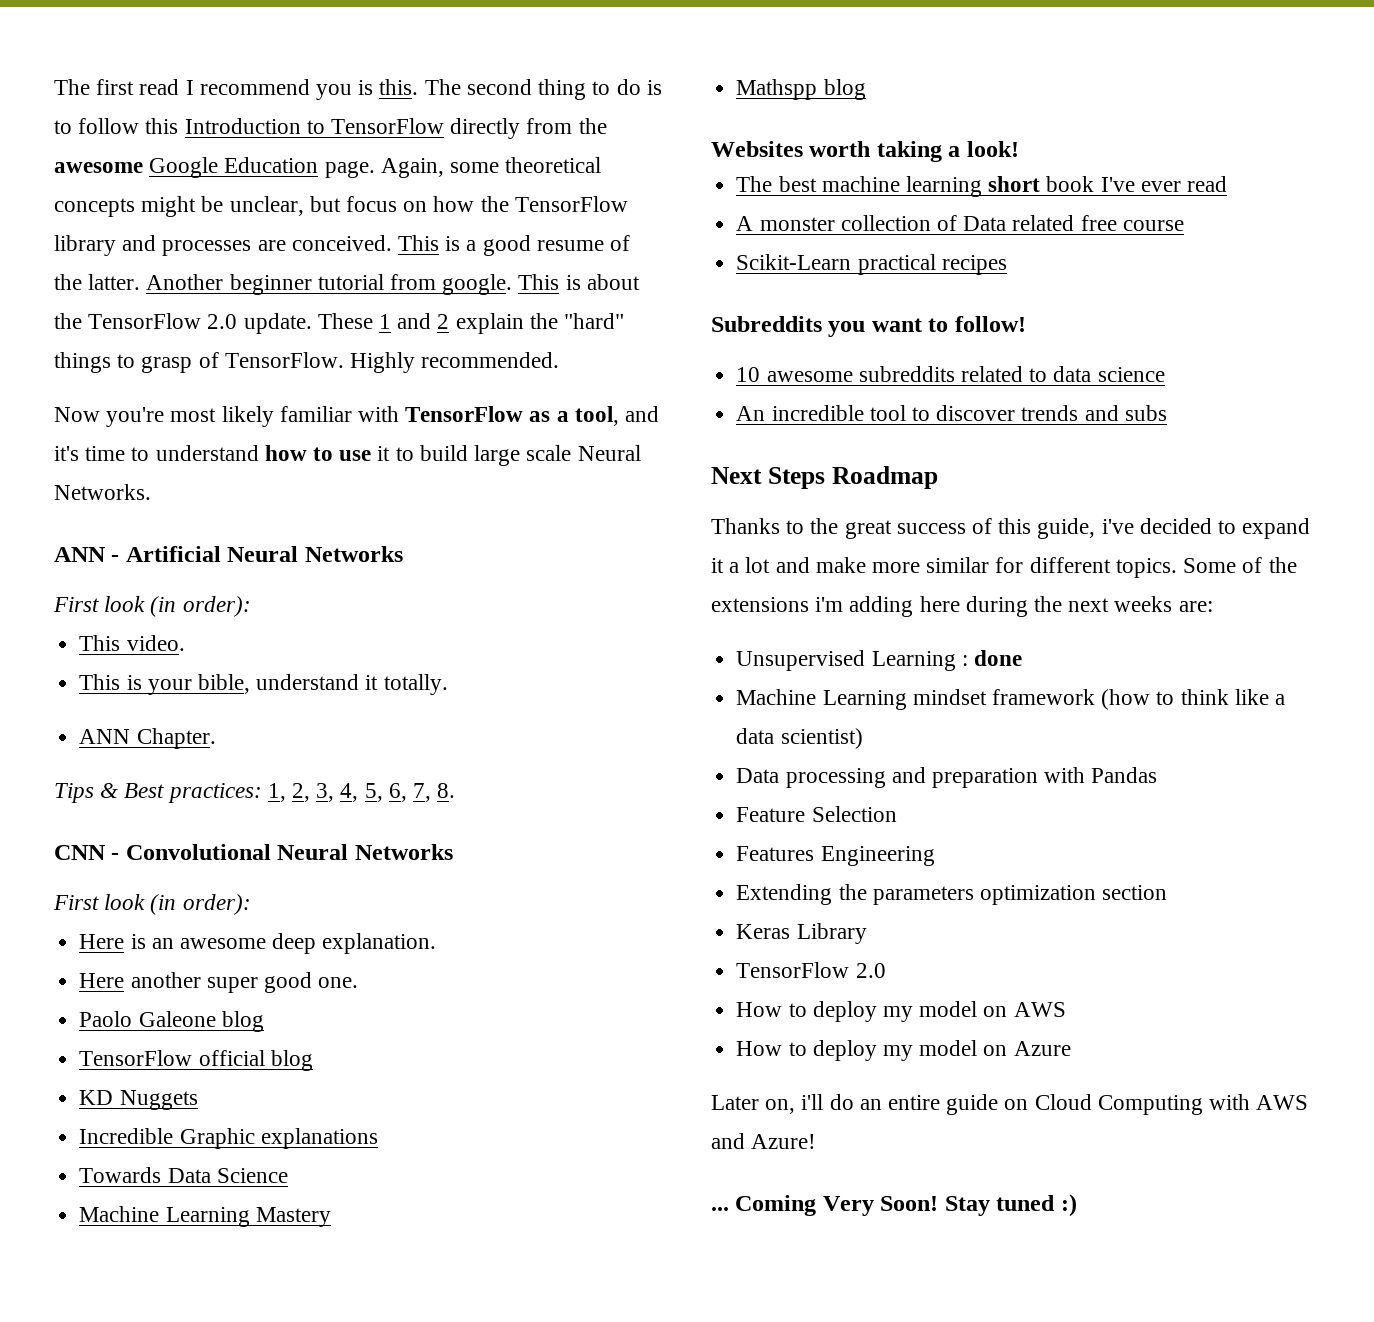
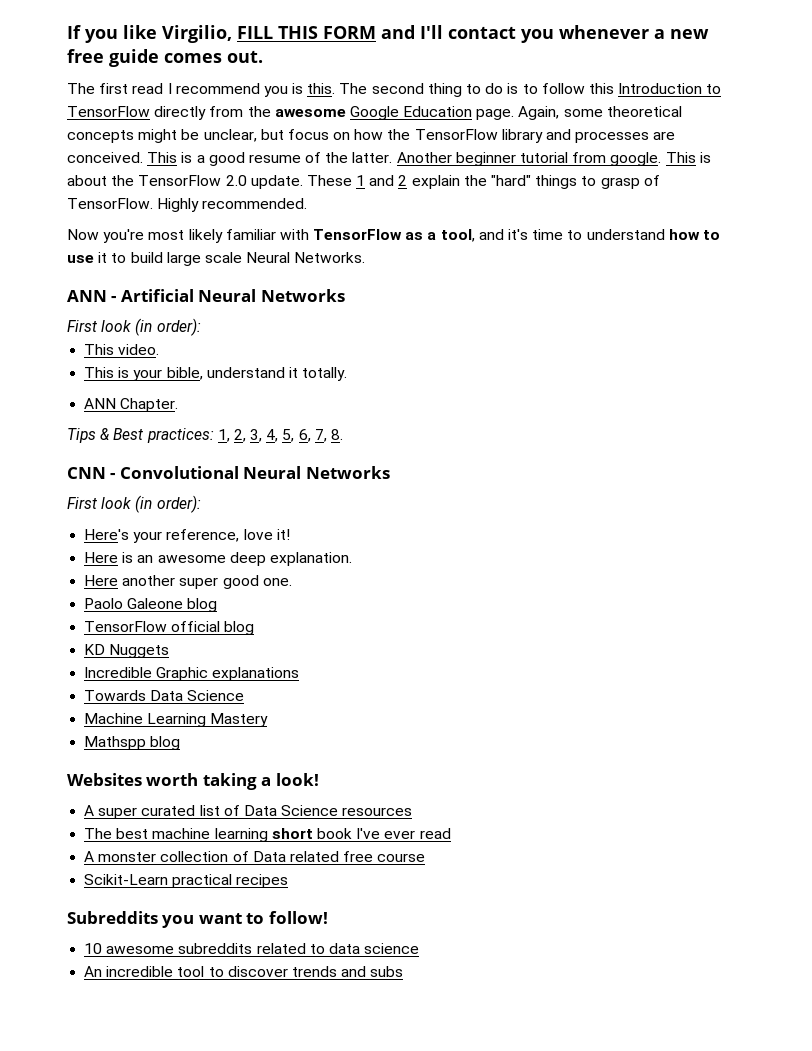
(54, 87) none -> [67,25,709,43] [67,49,263,67] If you like Virgilio, FILL THIS FORM and I'll contact you whenever a new free guide comes out. //
(251, 904) none -> [84,529,290,543] // Here's your reference, love it!
(1019, 149) none -> [84,805,413,819] // A super curated list of Data Science resources
[711,466,938,489] [711,518,1311,539] [711,557,1297,578] [711,596,1213,617] [736,650,1022,671] [736,689,1285,710] [736,728,863,749] [736,767,1158,788] [736,806,897,822] [736,846,935,866] [736,884,1168,905] [736,923,867,944] [736,962,886,978] [736,1001,1066,1022] [736,1040,1071,1061] [711,1094,1309,1115] [711,1133,817,1149] [711,1194,1077,1217] // Next Steps Roadmap // Thanks to the great success of this guide, i've decided to expand it a lot and make more similar for different topics. Some of the extensions i'm adding here during the next weeks are: // Unsupervised Learning : done // Machine Learning mindset framework (how to think like a data scientist) // Data processing and preparation with Pandas // Feature Selection // Features Engineering // Extending the parameters optimization section // Keras Library // TensorFlow 2.0 // How to deploy my model on AWS // How to deploy my model on Azure // Later on, i'll do an entire guide on Cloud Computing with AWS and Azure! // ... Coming Very Soon! Stay tuned :) -> (404, 971) none

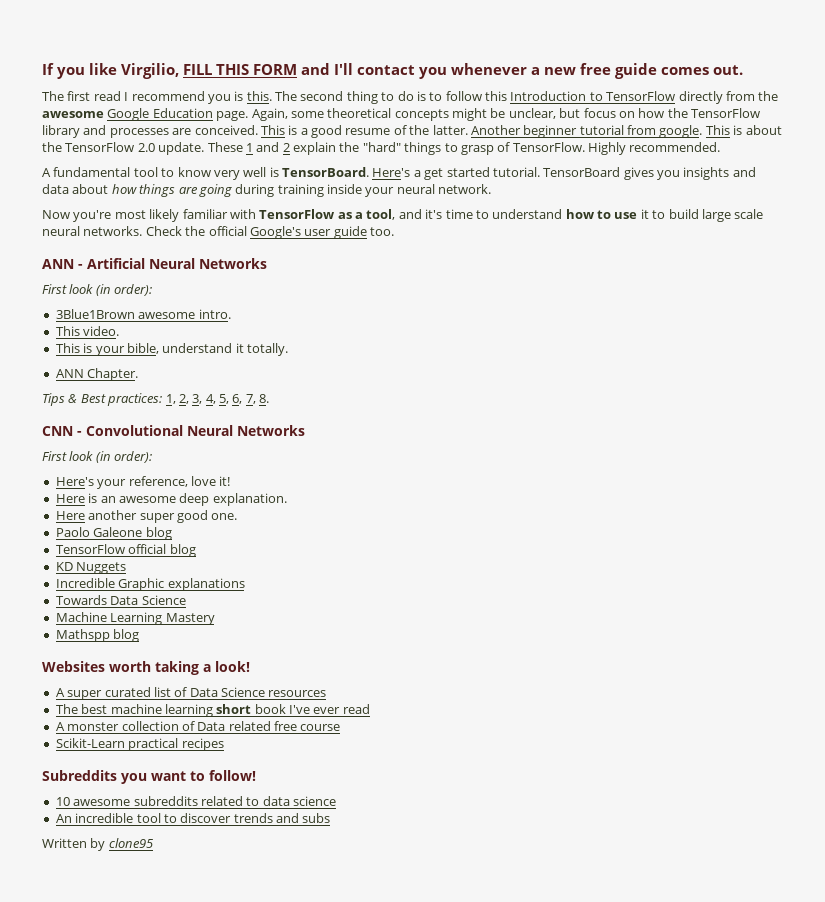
(308, 203) none -> [42,167,756,180] [42,184,492,197] // A fundamental tool to know very well is TensorBoard. Here's a get started tutorial. TensorBoard gives you insights and data about how things are going during training inside your neural network.
[246,252,366,263] Neural Networks. -> [42,226,394,239] neural networks. Check the official Google's user guide too.
(201, 327) none -> [55,309,231,319] // 3Blue1Brown awesome intro.
(404, 971) none -> [42,838,153,851] // Written by clone95

